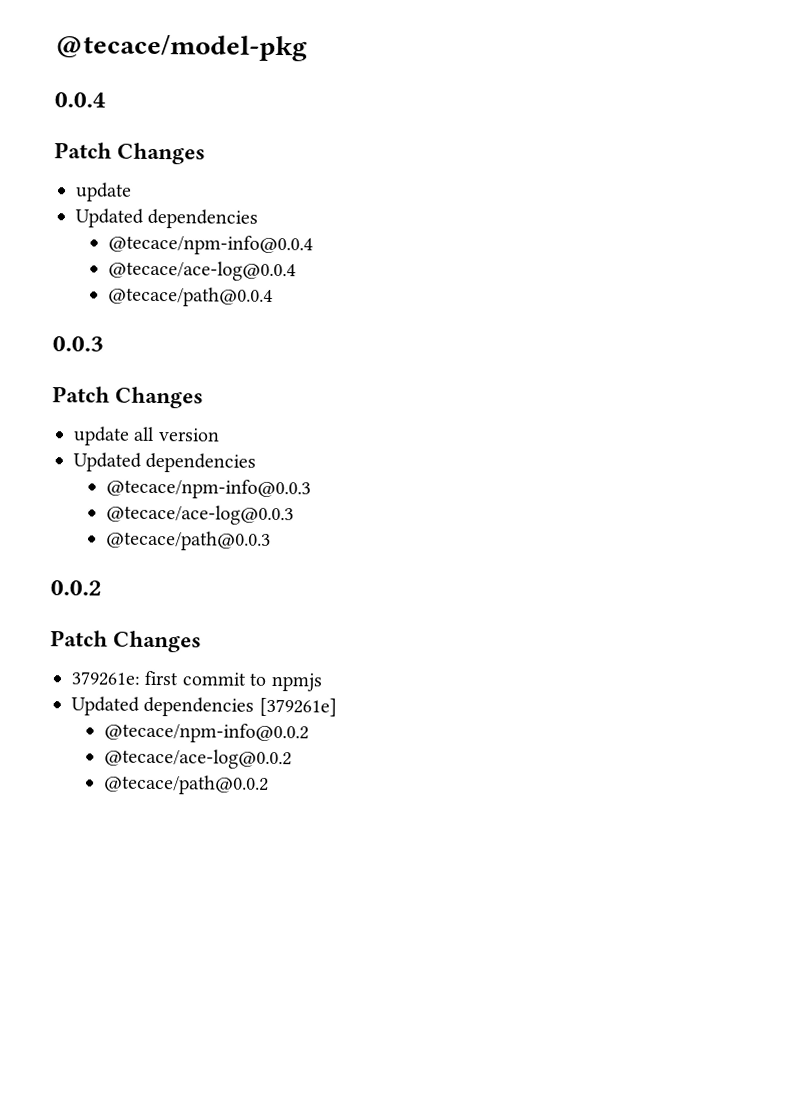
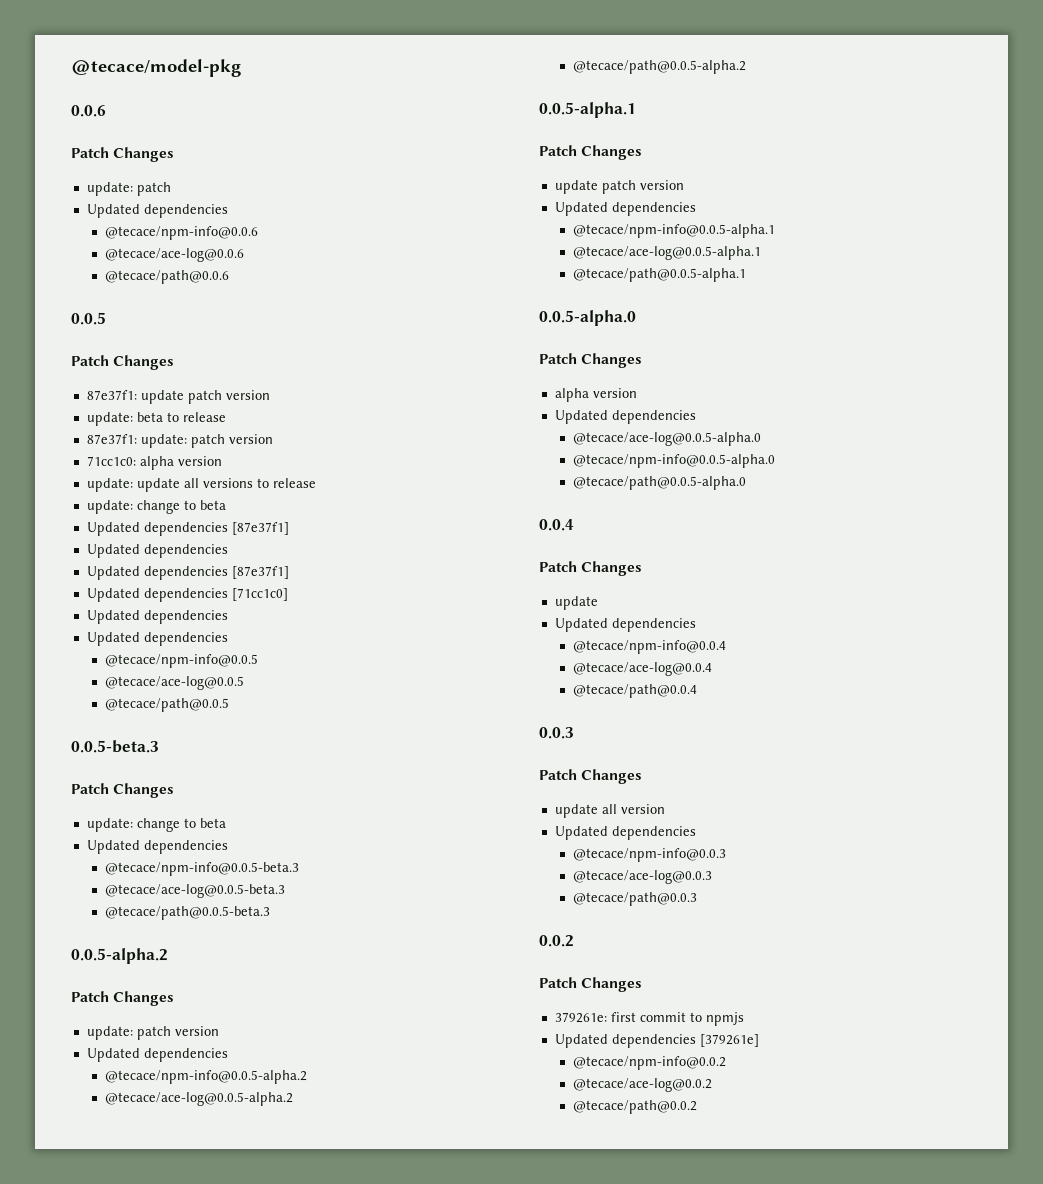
(308, 47) none -> [71,105,106,117] [71,147,175,162] [86,182,171,196] [86,204,228,218] [105,226,259,240] [105,248,245,262] [105,270,230,284] [71,312,106,325] [71,355,175,370] [86,390,270,404] [86,412,226,426] [86,434,273,448] [86,456,222,470] [86,478,316,492] [86,500,226,514] [86,522,289,536] [86,544,228,558] [86,566,289,580] [86,588,288,602] [86,610,228,624] [86,632,228,646] [105,654,259,668] [105,676,245,690] [105,698,230,712] [71,740,159,753] [71,783,175,798] [86,818,226,832] [86,840,228,854] [105,862,300,876] [105,884,286,898] [105,906,271,920] [71,948,168,964] [71,991,175,1006] [86,1026,219,1040] [86,1048,228,1062] [105,1070,308,1084] [105,1092,294,1106] [573,60,747,74] [539,102,636,118] [539,145,643,160] [554,180,684,194] [554,202,696,216] [573,224,776,238] [573,246,762,260] [573,268,747,282] [539,310,636,326] [539,353,643,368] [554,388,637,402] [554,410,696,424] [573,432,762,446] [573,454,776,468] [573,476,747,490] // 0.0.6 // Patch Changes // update: patch // Updated dependencies // @tecace/npm-info@0.0.6 // @tecace/ace-log@0.0.6 // @tecace/path@0.0.6 // 0.0.5 // Patch Changes // 87e37f1: update patch version // update: beta to release // 87e37f1: update: patch version // 71cc1c0: alpha version // update: update all versions to release // update: change to beta // Updated dependencies [87e37f1] // Updated dependencies // Updated dependencies [87e37f1] // Updated dependencies [71cc1c0] // Updated dependencies // Updated dependencies // @tecace/npm-info@0.0.5 // @tecace/ace-log@0.0.5 // @tecace/path@0.0.5 // 0.0.5-beta.3 // Patch Changes // update: change to beta // Updated dependencies // @tecace/npm-info@0.0.5-beta.3 // @tecace/ace-log@0.0.5-beta.3 // @tecace/path@0.0.5-beta.3 // 0.0.5-alpha.2 // Patch Changes // update: patch version // Updated dependencies // @tecace/npm-info@0.0.5-alpha.2 // @tecace/ace-log@0.0.5-alpha.2 // @tecace/path@0.0.5-alpha.2 // 0.0.5-alpha.1 // Patch Changes // update patch version // Updated dependencies // @tecace/npm-info@0.0.5-alpha.1 // @tecace/ace-log@0.0.5-alpha.1 // @tecace/path@0.0.5-alpha.1 // 0.0.5-alpha.0 // Patch Changes // alpha version // Updated dependencies // @tecace/ace-log@0.0.5-alpha.0 // @tecace/npm-info@0.0.5-alpha.0 // @tecace/path@0.0.5-alpha.0

